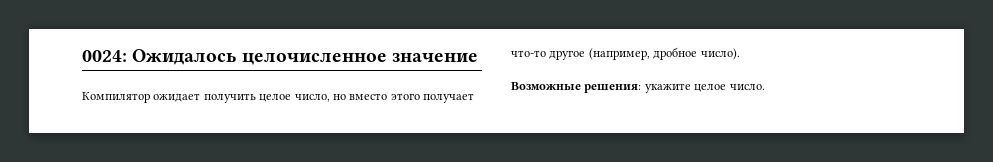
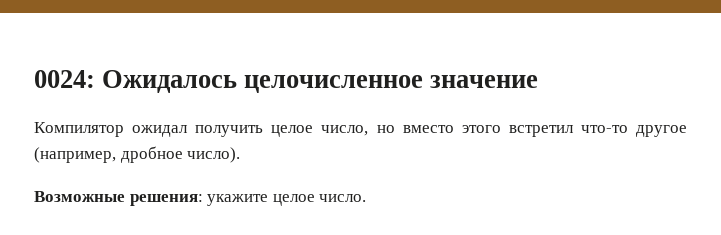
[153,93,201,102] ожидает -> [132,125,189,137] ожидал
[423,93,474,103] получает -> [508,125,574,137] встретил

